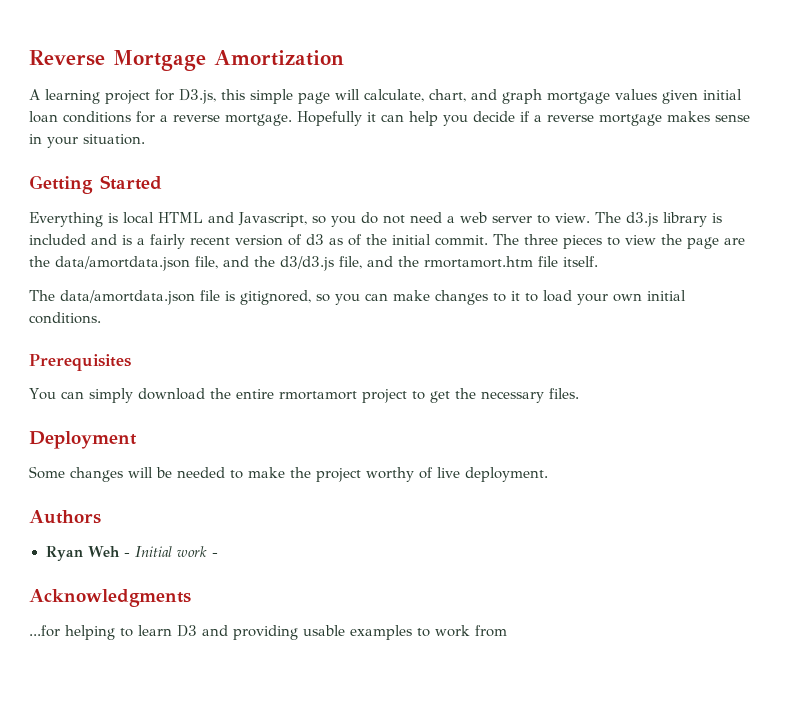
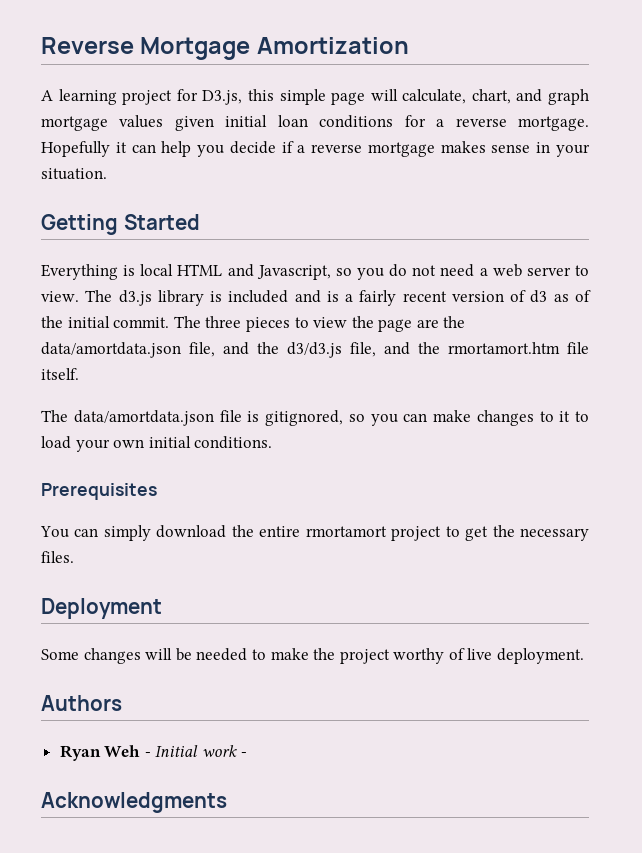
[29,625,507,640] // ...for helping to learn D3 and providing usable examples to work from -> (227, 802) none

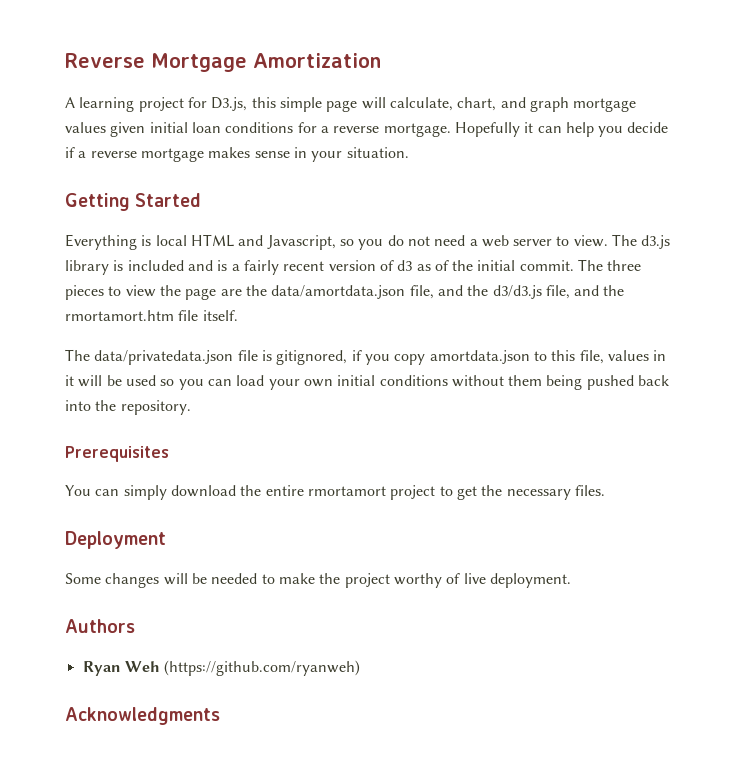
[73,410,214,426] data/amortdata.json -> [94,350,234,365] data/privatedata.json
[348,410,589,426] [41,436,273,452] so you can make changes to it to load your own initial conditions. -> [351,350,667,365] [65,375,670,390] [65,400,191,415] if you copy amortdata.json to this file, values in it will be used so you can load your own initial conditions without them being pushed back into the repository.
[144,745,247,757] - Initial work - -> [164,660,361,676] (https://github.com/ryanweh)

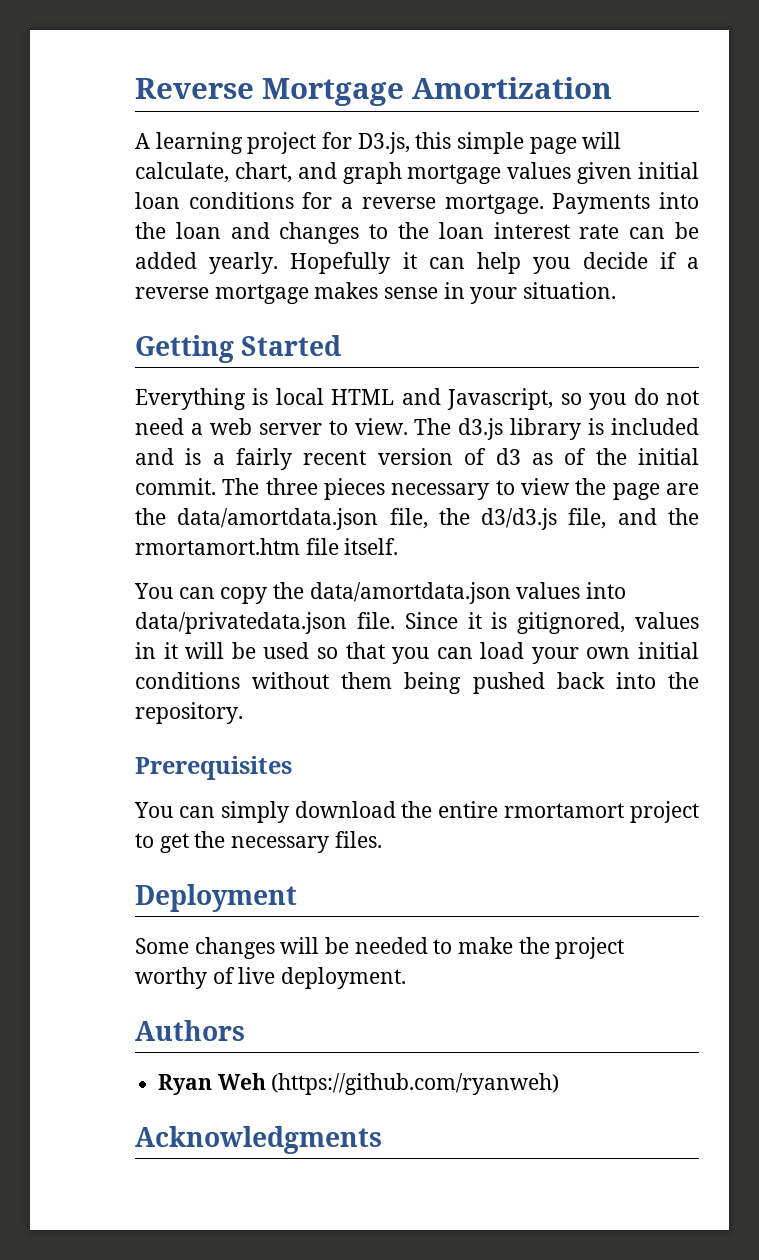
(451, 130) none -> [552,192,699,214] [135,222,699,244] [135,252,279,274] Payments into the loan and changes to the loan interest rate can be added yearly.
(104, 292) none -> [391,483,490,500] necessary
[437,285,463,296] and -> (428, 518) none
[65,349,604,365] The data/privatedata.json file is gitignored, if you copy amortdata.json to this file, -> [134,582,627,604] [135,612,626,634] You can copy the data/amortdata.json values into data/privatedata.json file. Since it is gitignored,
(175, 382) none -> [345,642,385,659] that

